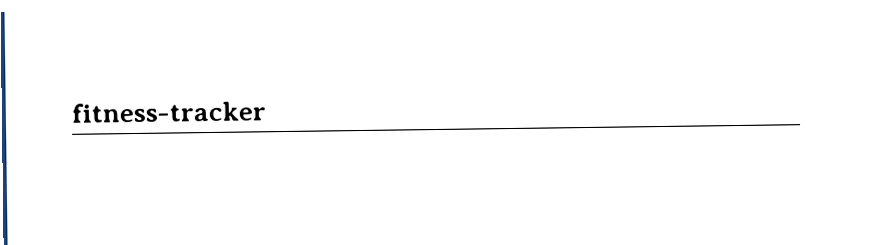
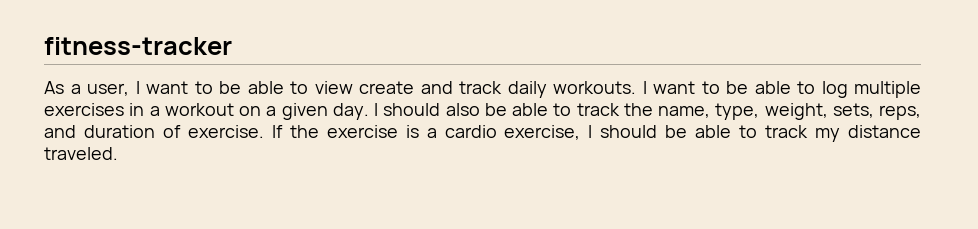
(266, 112) none -> [44,81,921,98] [44,103,921,120] [44,125,922,142] [44,147,118,160] // As a user, I want to be able to view create and track daily workouts. I want to be able to log multiple exercises in a workout on a given day. I should also be able to track the name, type, weight, sets, reps, and duration of exercise. If the exercise is a cardio exercise, I should be able to track my distance traveled.

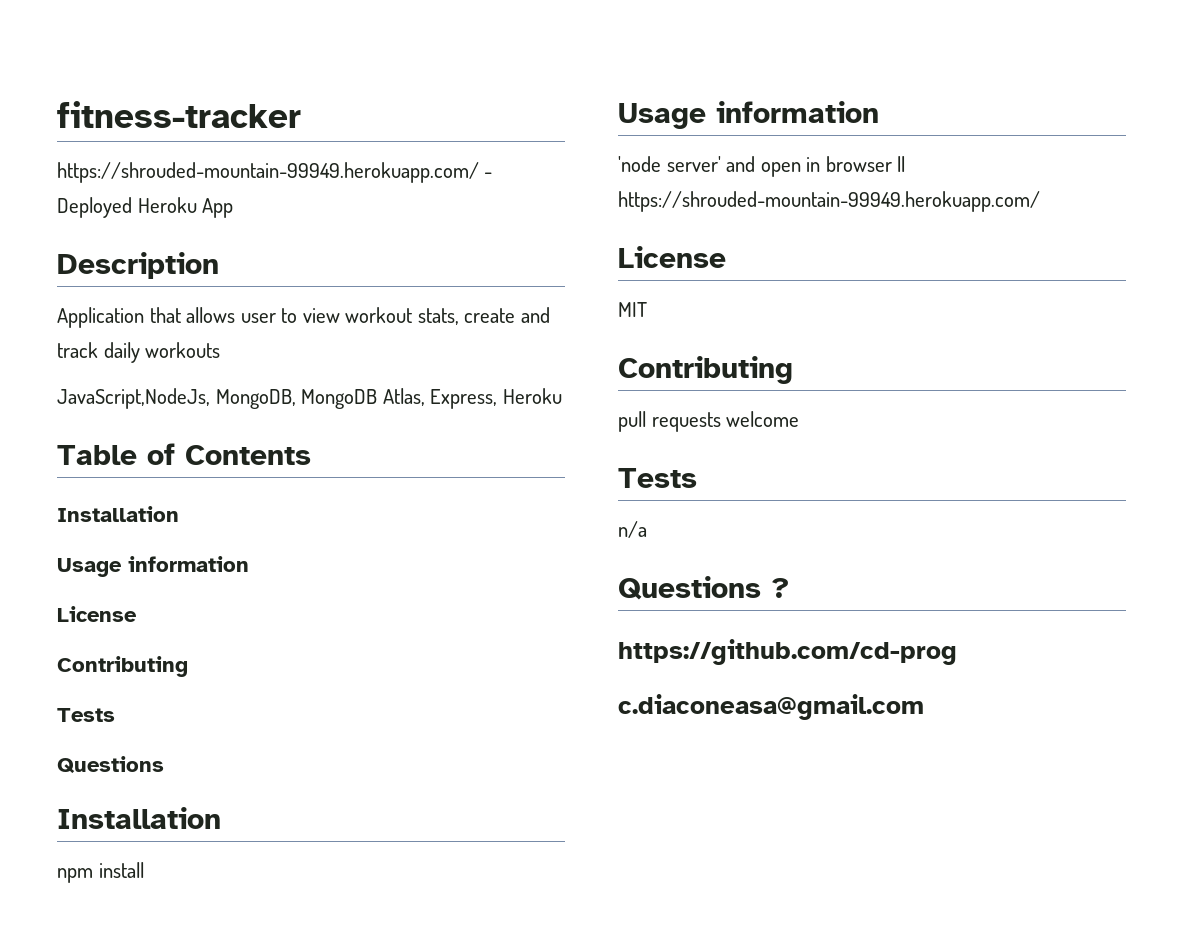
[44,81,921,98] [44,103,921,120] [44,125,922,142] [44,147,118,160] As a user, I want to be able to view create and track daily workouts. I want to be able to log multiple exercises in a workout on a given day. I should also be able to track the name, type, weight, sets, reps, and duration of exercise. If the exercise is a cardio exercise, I should be able to track my distance traveled. -> [57,162,493,183] [57,197,234,218] [57,252,219,279] [57,307,550,328] [57,342,221,363] [57,388,562,409] [57,443,311,465] [57,506,179,522] [57,556,249,577] [57,606,137,622] [57,656,188,677] [57,708,115,722] [57,756,164,774] [57,807,221,829] [57,862,144,883] [618,101,879,129] [618,156,906,177] [618,191,1040,212] [618,246,726,268] [618,302,647,317] [618,356,793,384] [618,411,800,432] [618,468,697,488] [618,521,647,538] [618,576,789,600] [618,639,957,665] [618,694,924,720] https://shrouded-mountain-99949.herokuapp.com/ - Deployed Heroku App // Description // Application that allows user to view workout stats, create and track daily workouts // JavaScript,NodeJs, MongoDB, MongoDB Atlas, Express, Heroku // Table of Contents // Installation // Usage information // License // Contributing // Tests // Questions // Installation // npm install // Usage information // 'node server' and open in browser || https://shrouded-mountain-99949.herokuapp.com/ // License // MIT // Contributing // pull requests welcome // Tests // n/a // Questions ? // https://github.com/cd-prog // c.diaconeasa@gmail.com

